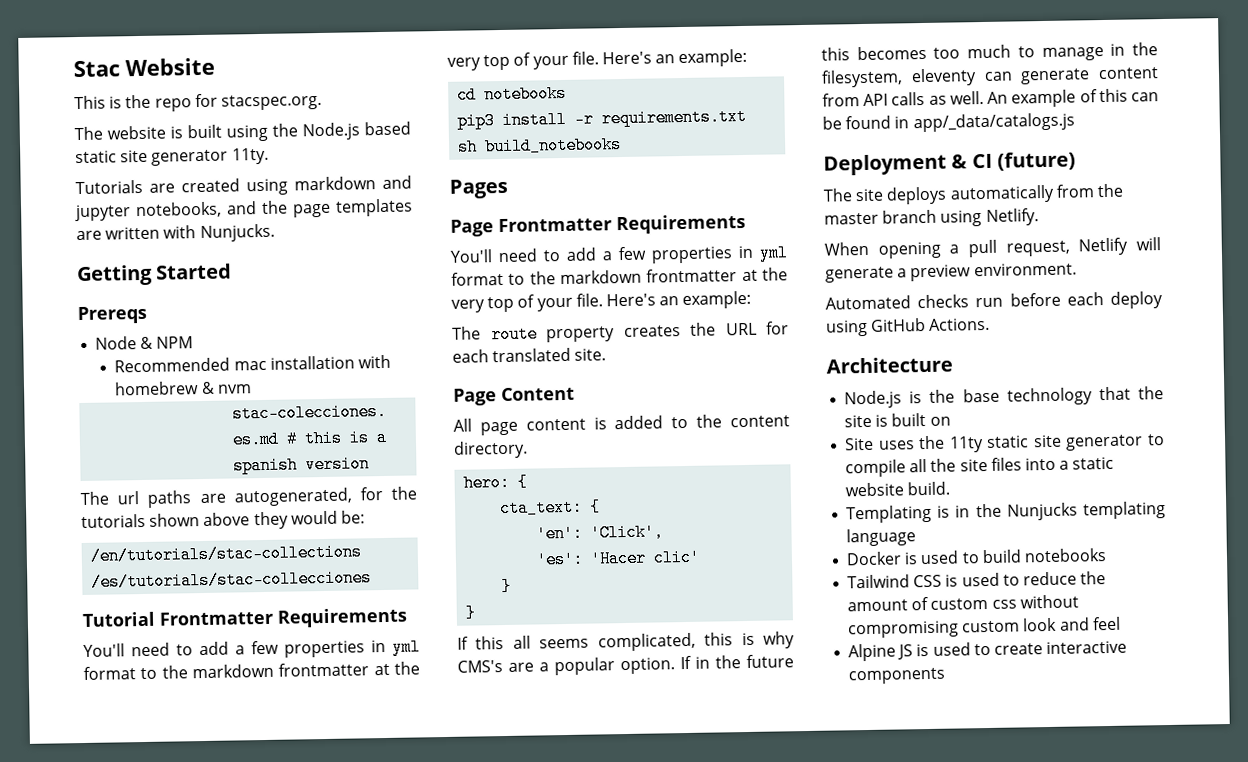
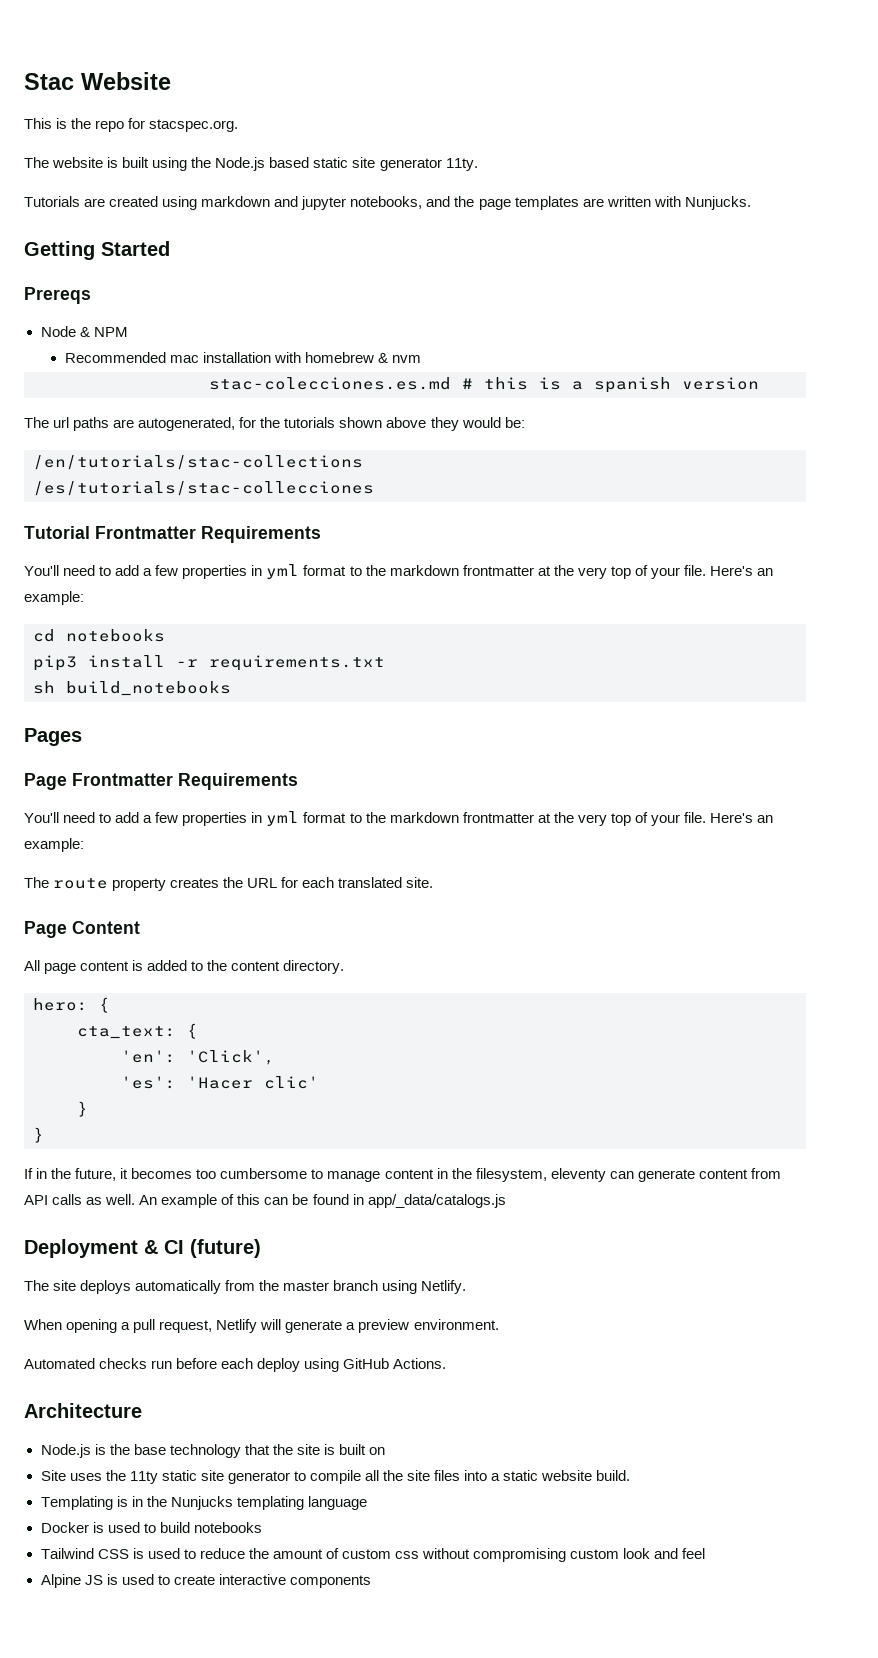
[475,631,795,652] [457,654,794,676] [821,47,850,61] this all seems complicated, this is why CMS's are a popular option. If in the future this -> [36,1168,129,1181] in the future, it
[967,44,1012,59] much -> [220,1168,308,1179] cumbersome
(1104, 54) none -> [384,1169,434,1179] content

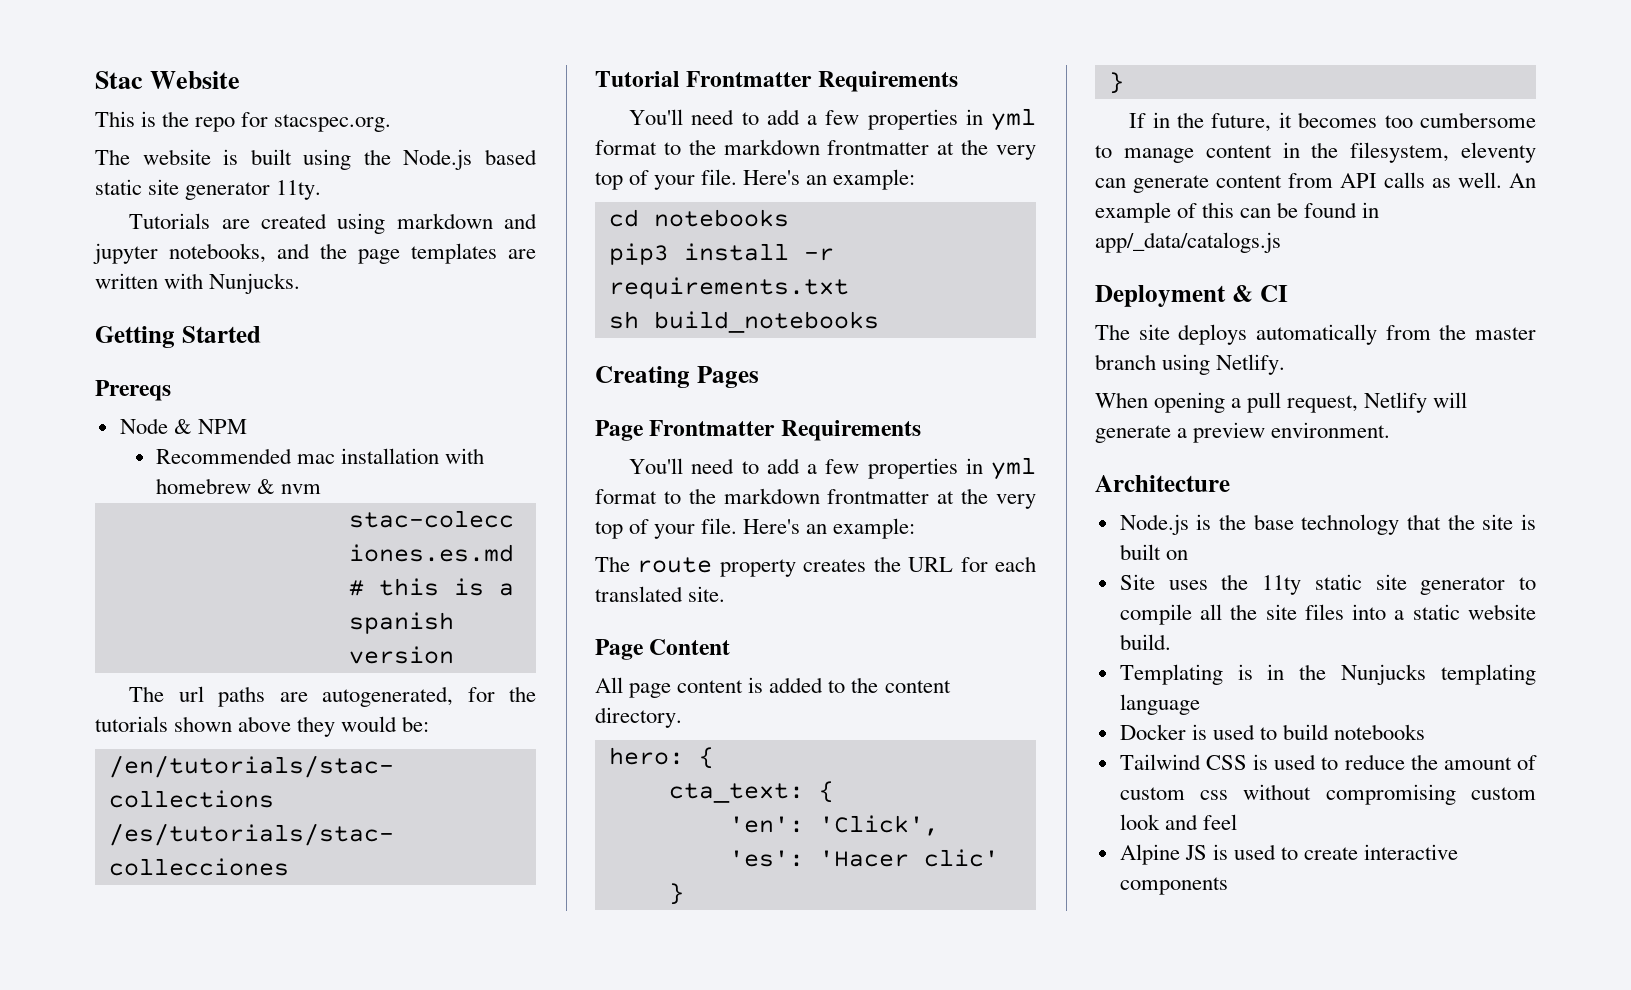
(231, 688) none -> [595,366,690,388] Creating
[190,1239,261,1258] (future) -> (1288, 293) none
[24,1358,447,1372] // Automated checks run before each deploy using GitHub Actions. -> (1391, 430) none

